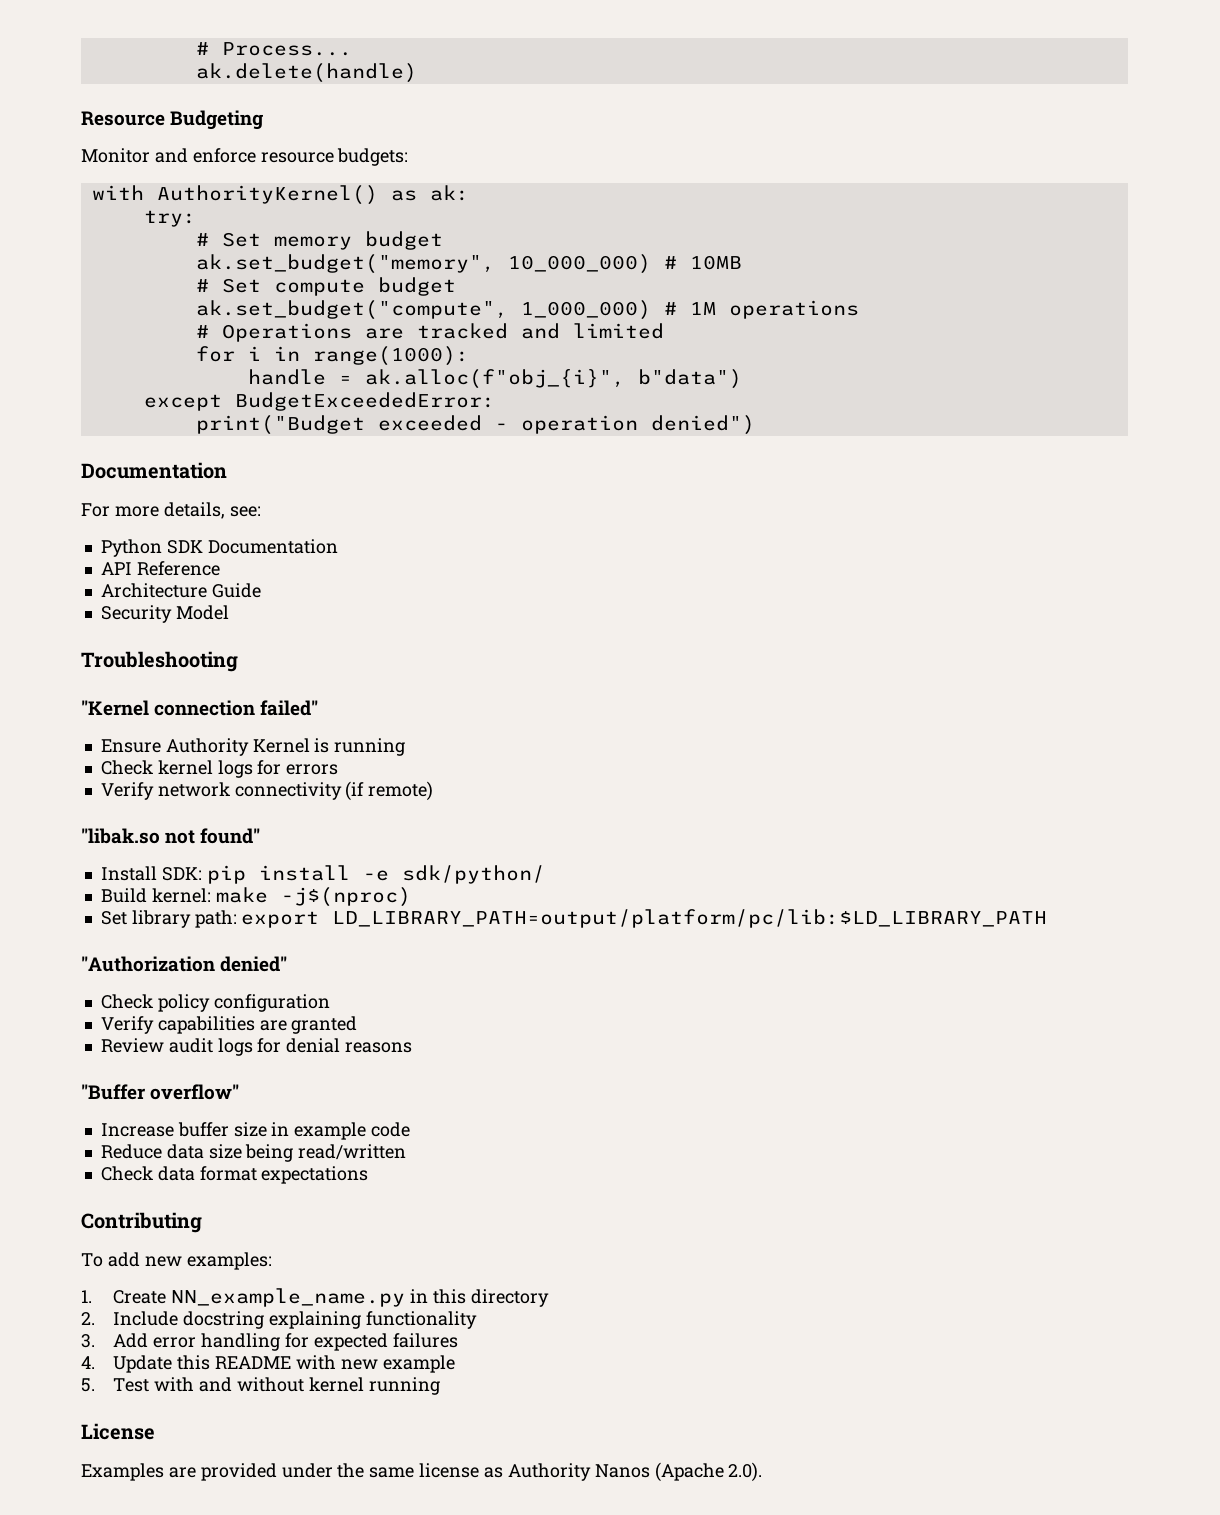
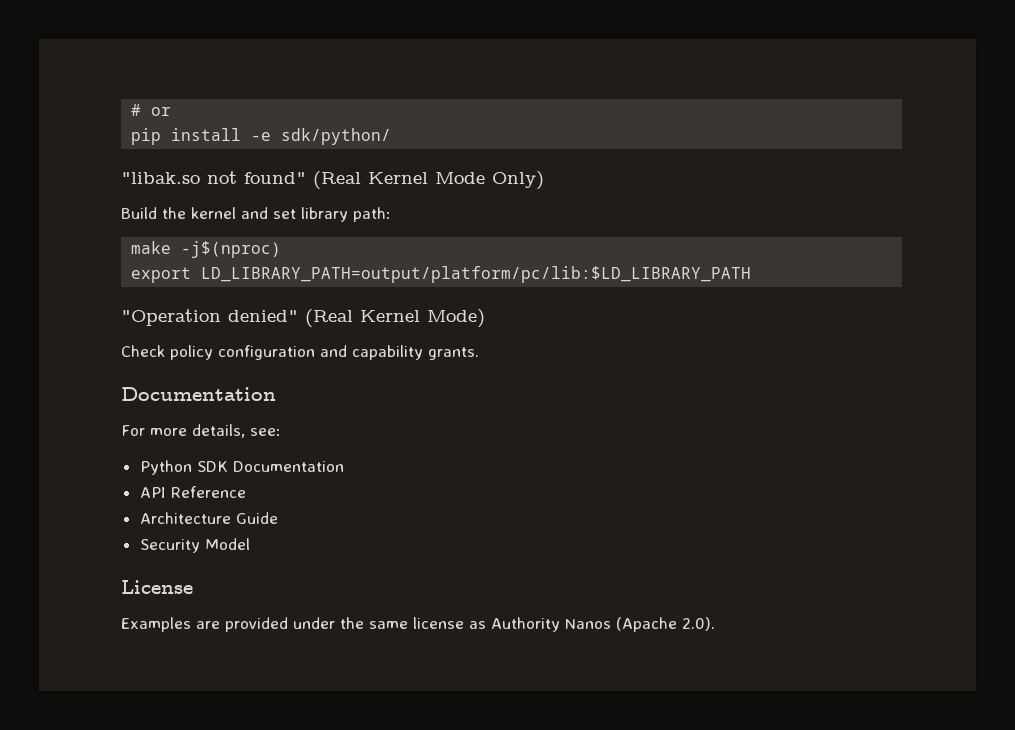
[195,42,352,56] [195,63,417,83] [81,110,264,130] [81,148,409,166] [91,185,469,205] [143,210,196,227] [195,231,443,250] [195,254,742,274] [195,277,456,296] [195,300,859,320] [195,323,664,342] [195,346,469,366] [247,369,742,389] [143,392,495,411] [195,415,755,435] # Process... // ak.delete(handle) // Resource Budgeting // Monitor and enforce resource budgets: // with AuthorityKernel() as ak: // try: // # Set memory budget // ak.set_budget("memory", 10_000_000) # 10MB // # Set compute budget // ak.set_budget("compute", 1_000_000) # 1M operations // # Operations are tracked and limited // for i in range(1000): // handle = ak.alloc(f"obj_{i}", b"data") // except BudgetExceededError: // print("Budget exceeded - operation denied") -> [131,104,172,116] [131,128,392,145] [121,171,544,190] [121,207,391,222] [131,241,282,258] [131,266,752,283] [121,309,485,328] [121,345,479,360] # or // pip install -e sdk/python/ // "libak.so not found" (Real Kernel Mode Only) // Build the kernel and set library path: // make -j$(nproc) // export LD_LIBRARY_PATH=output/platform/pc/lib:$LD_LIBRARY_PATH // "Operation denied" (Real Kernel Mode) // Check policy configuration and capability grants.
[81,651,238,672] [81,700,319,716] [100,738,406,756] [100,760,339,778] [100,781,434,801] [81,828,261,844] [100,865,545,884] [100,887,411,907] [100,909,1048,928] [81,956,288,972] [100,994,330,1012] [100,1016,358,1034] [100,1038,413,1056] [81,1084,240,1100] [100,1122,411,1140] [100,1144,407,1162] [100,1166,369,1184] [81,1212,202,1233] [81,1252,272,1270] [81,1288,549,1307] [81,1311,477,1329] [81,1333,458,1351] [81,1355,455,1373] [81,1377,440,1395] // Troubleshooting // "Kernel connection failed" // Ensure Authority Kernel is running // Check kernel logs for errors // Verify network connectivity (if remote) // "libak.so not found" // Install SDK: pip install -e sdk/python/ // Build kernel: make -j$(nproc) // Set library path: export LD_LIBRARY_PATH=output/platform/pc/lib:$LD_LIBRARY_PATH // "Authorization denied" // Check policy configuration // Verify capabilities are granted // Review audit logs for denial reasons // "Buffer overflow" // Increase buffer size in example code // Reduce data size being read/written // Check data format expectations // Contributing // To add new examples: // 1. Create NN_example_name.py in this directory // 2. Include docstring explaining functionality // 3. Add error handling for expected failures // 4. Update this README with new example // 5. Test with and without kernel running -> (250, 544) none

